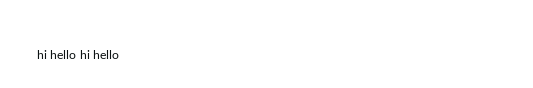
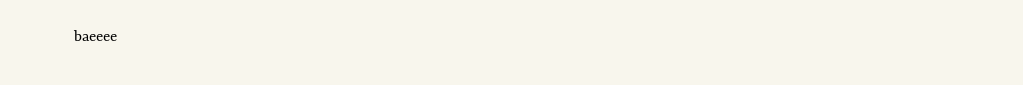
[37,50,120,59] hi hello hi hello -> [73,30,117,41] baeeee

